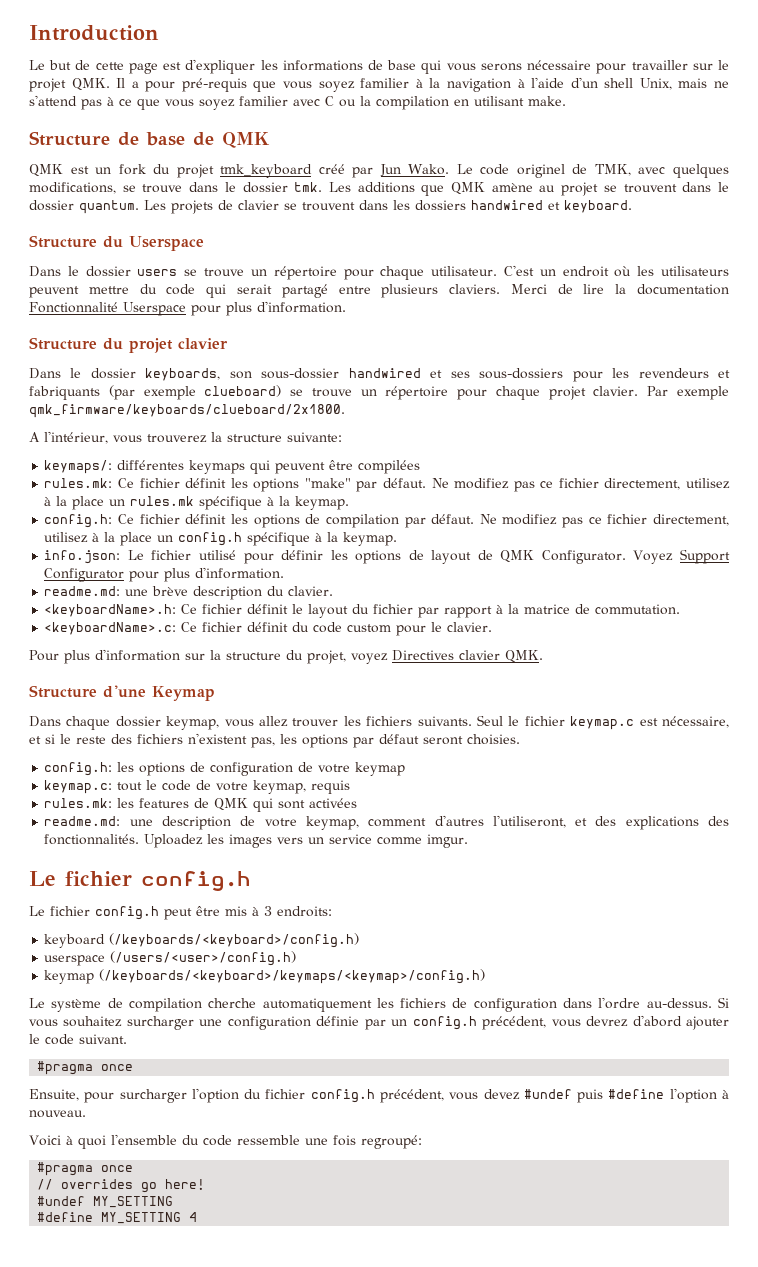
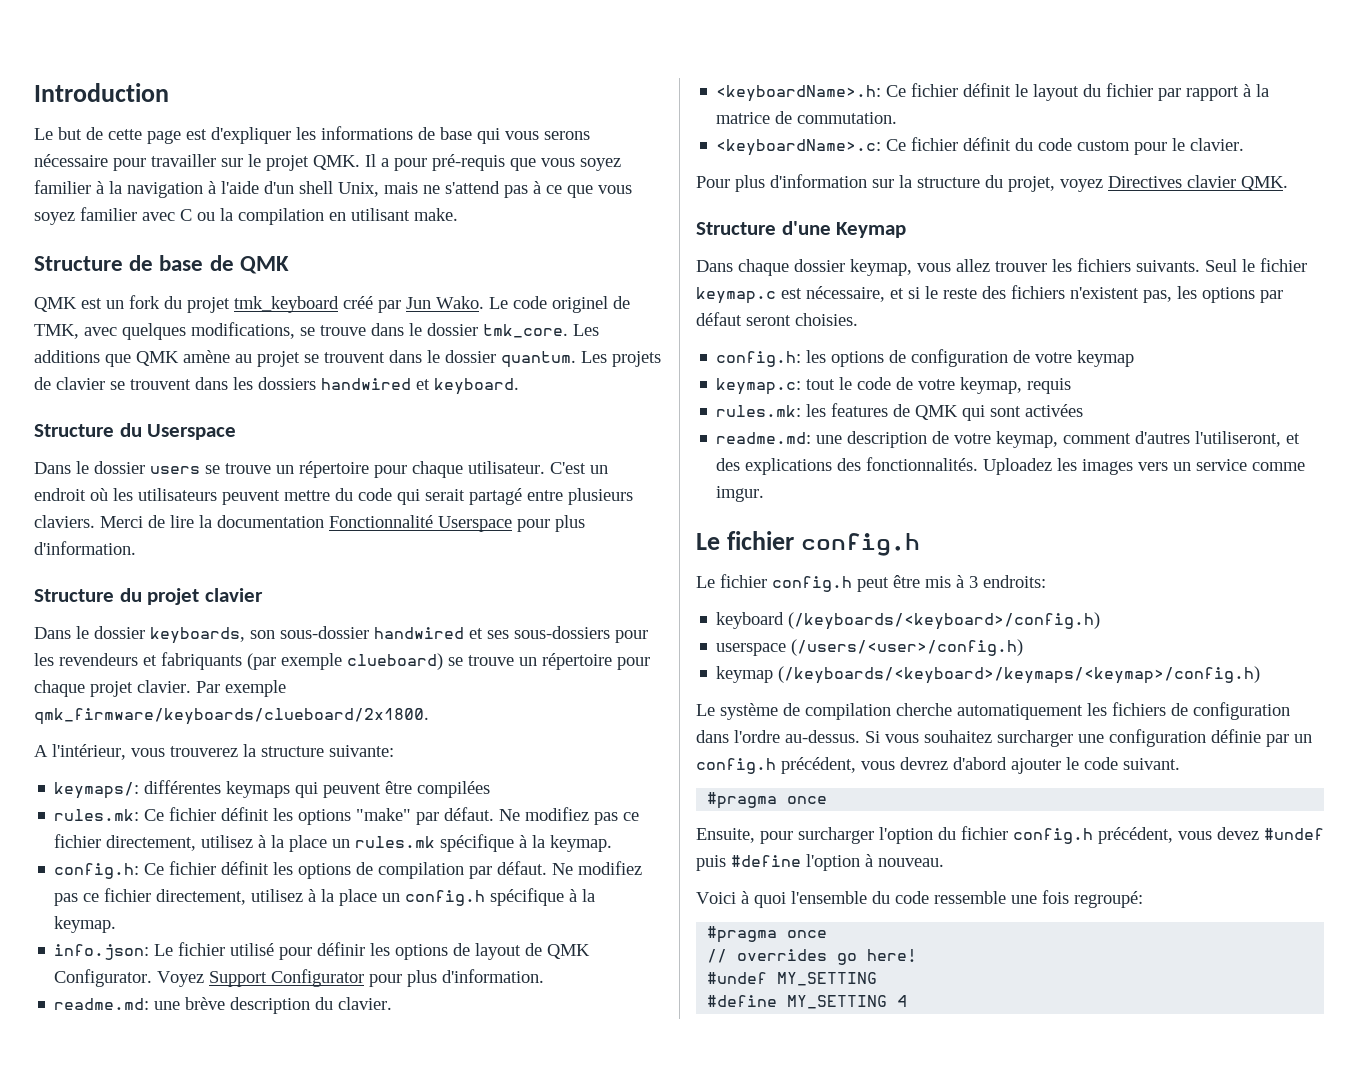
[294,182,323,192] tmk. -> [483,324,568,338] tmk_core.

